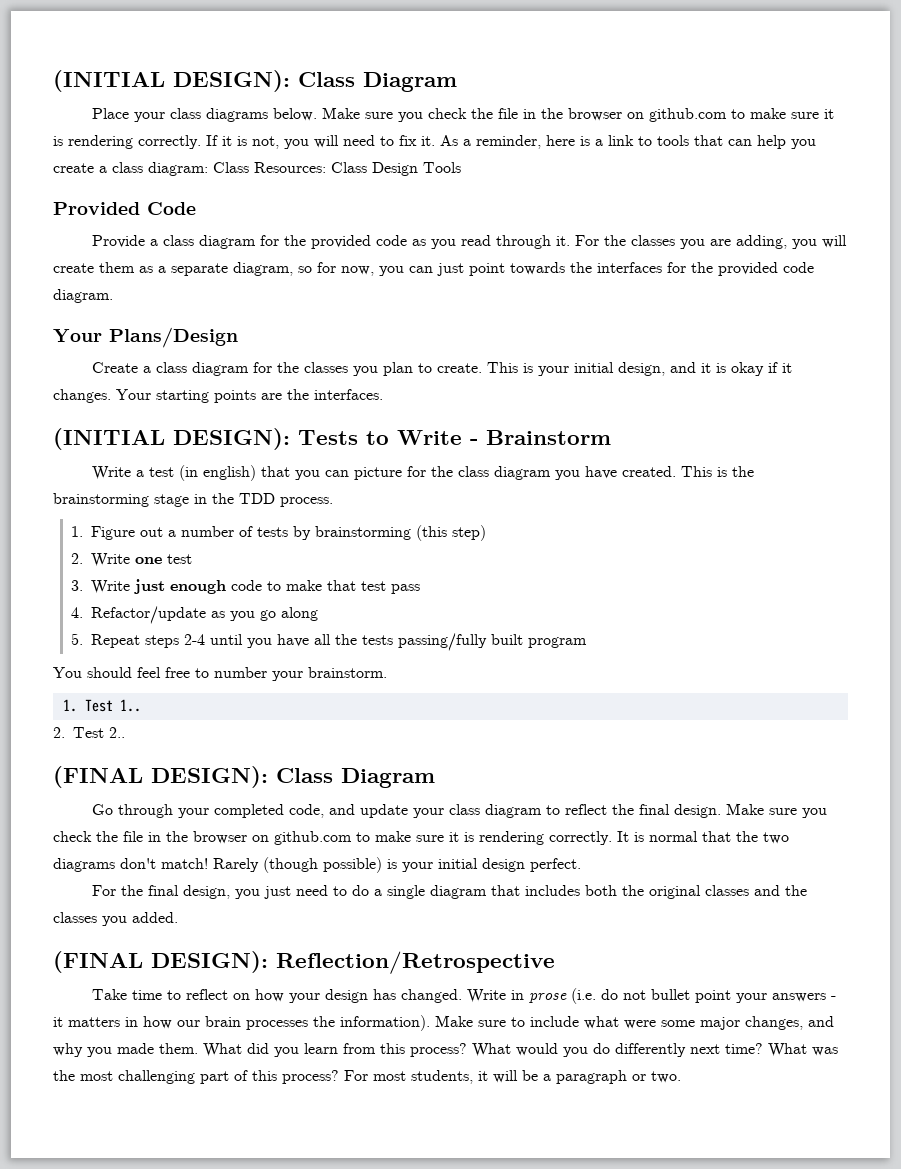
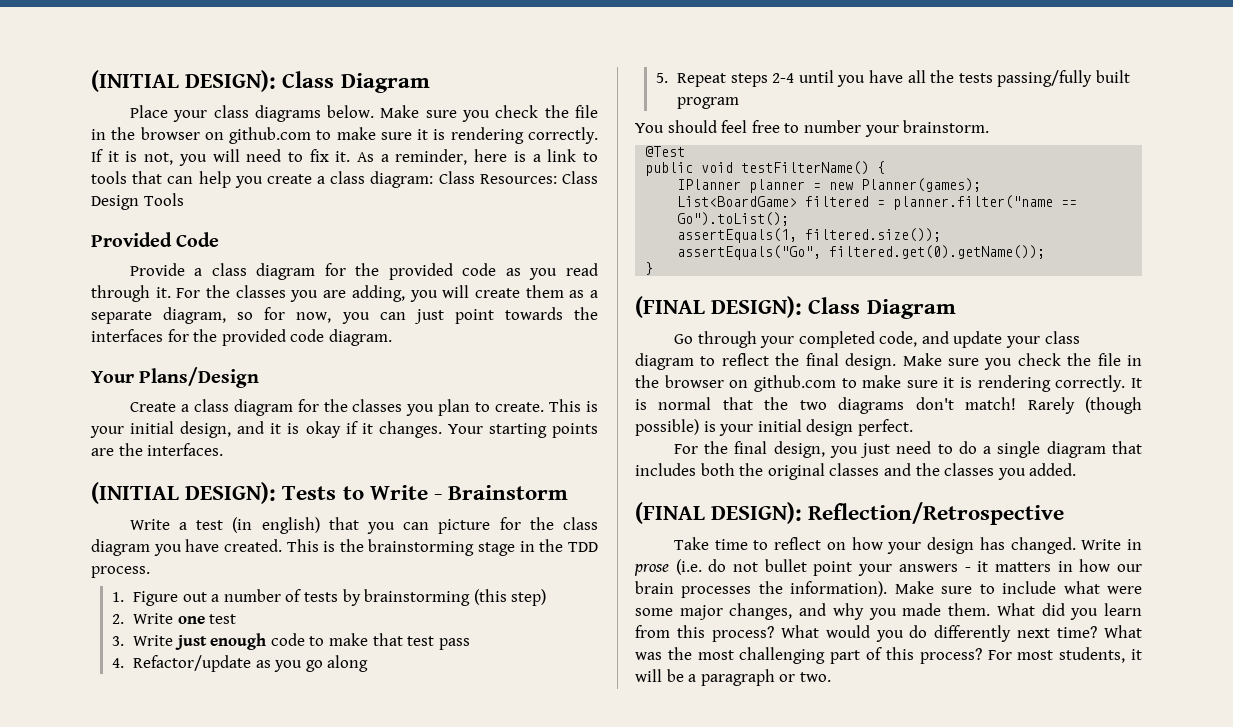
[62,699,141,712] [53,727,125,738] 1. Test 1.. // 2. Test 2.. -> [645,146,686,157] [645,161,886,176] [677,178,982,193] [677,195,1078,210] [677,212,790,226] [677,228,942,243] [677,245,1046,260] [645,262,654,275] @Test // public void testFilterName() { // IPlanner planner = new Planner(games); // List<BoardGame> filtered = planner.filter("name == Go").toList(); // assertEquals(1, filtered.size()); // assertEquals("Go", filtered.get(0).getName()); // }

